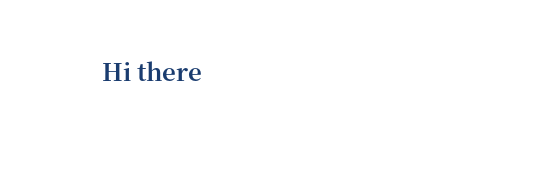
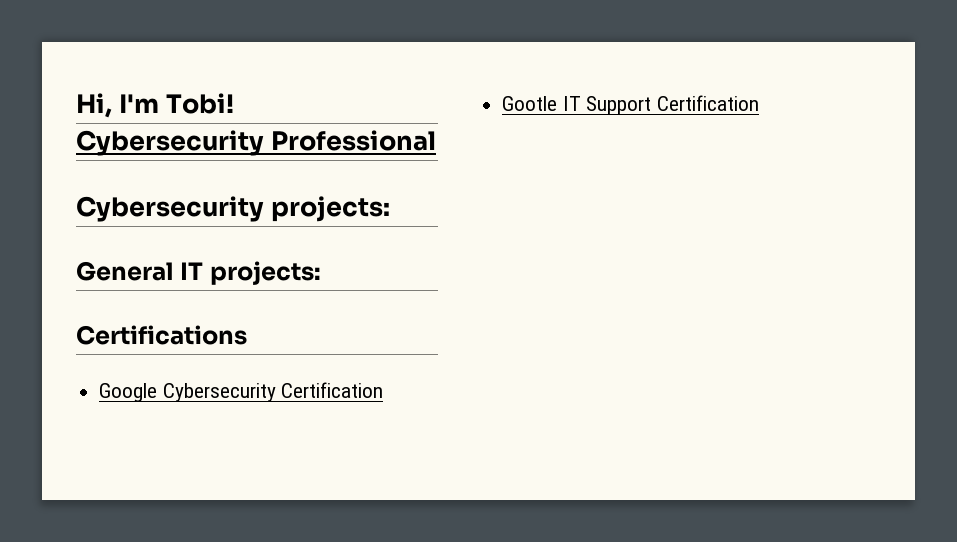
[102,61,203,81] Hi there -> [76,93,234,118] [76,130,436,156] [76,196,390,222] [76,261,321,285] [76,325,247,345] [99,382,384,402] [502,95,760,115] Hi, I'm Tobi! // Cybersecurity Professional // Cybersecurity projects: // General IT projects: // Certifications // Google Cybersecurity Certification // Gootle IT Support Certification

